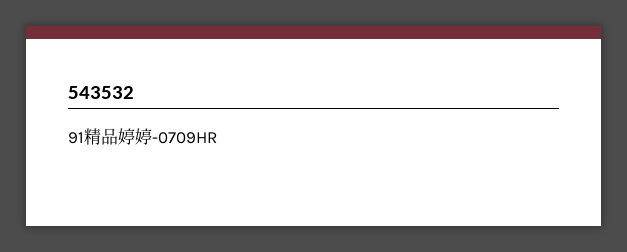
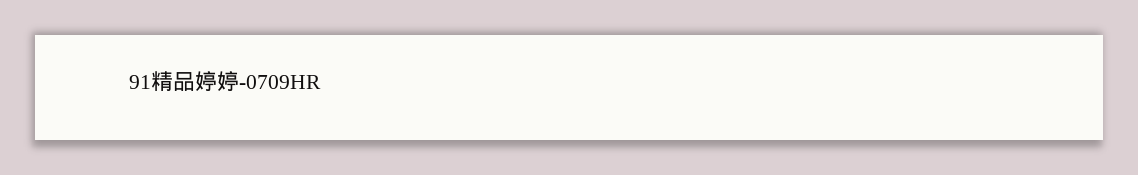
[68,86,134,99] 543532 // -> (129, 82) none

